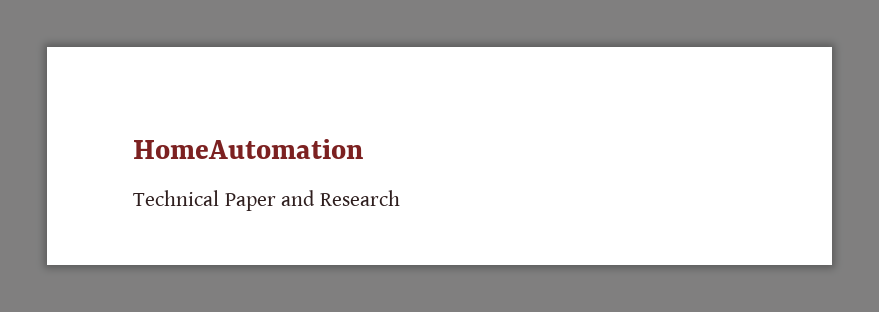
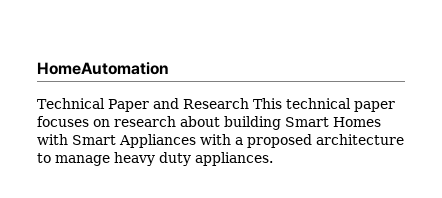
(401, 198) none -> [252,98,395,112] [37,116,381,130] [37,134,404,148] [37,152,273,166] This technical paper focuses on research about building Smart Homes with Smart Appliances with a proposed architecture to manage heavy duty appliances.

